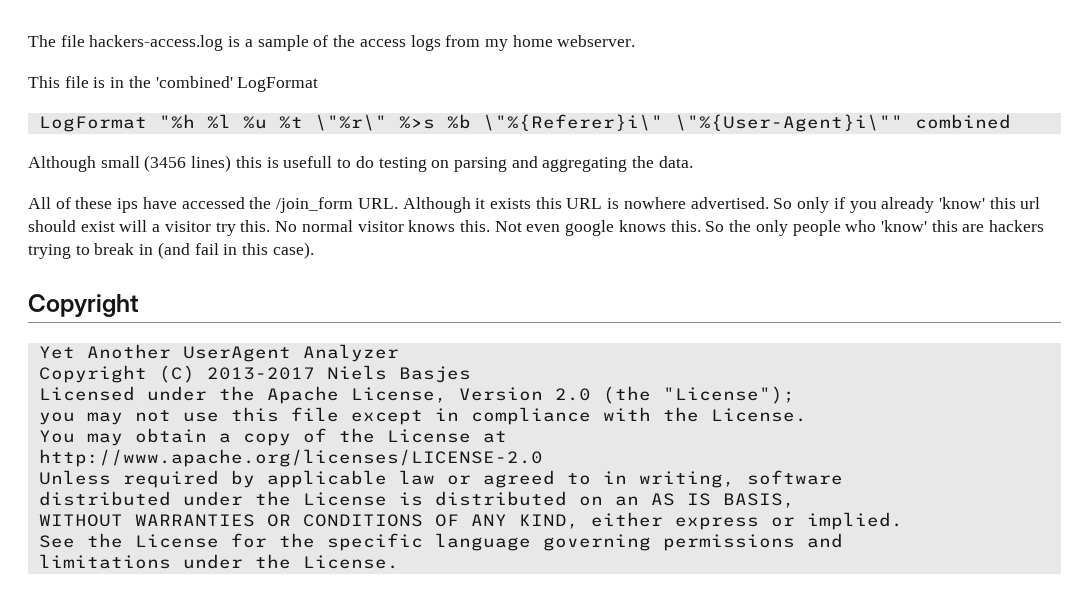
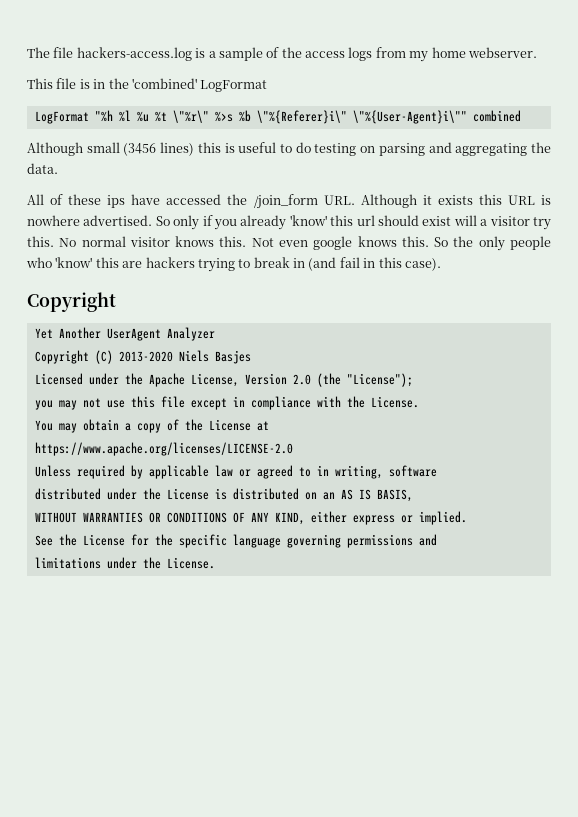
[283,156,333,168] usefull -> [238,142,277,153] useful
[206,367,315,380] 2013-2017 -> [118,351,173,362] 2013-2020
[38,449,543,467] http://www.apache.org/licenses/LICENSE-2.0 -> [34,442,293,456] https://www.apache.org/licenses/LICENSE-2.0

